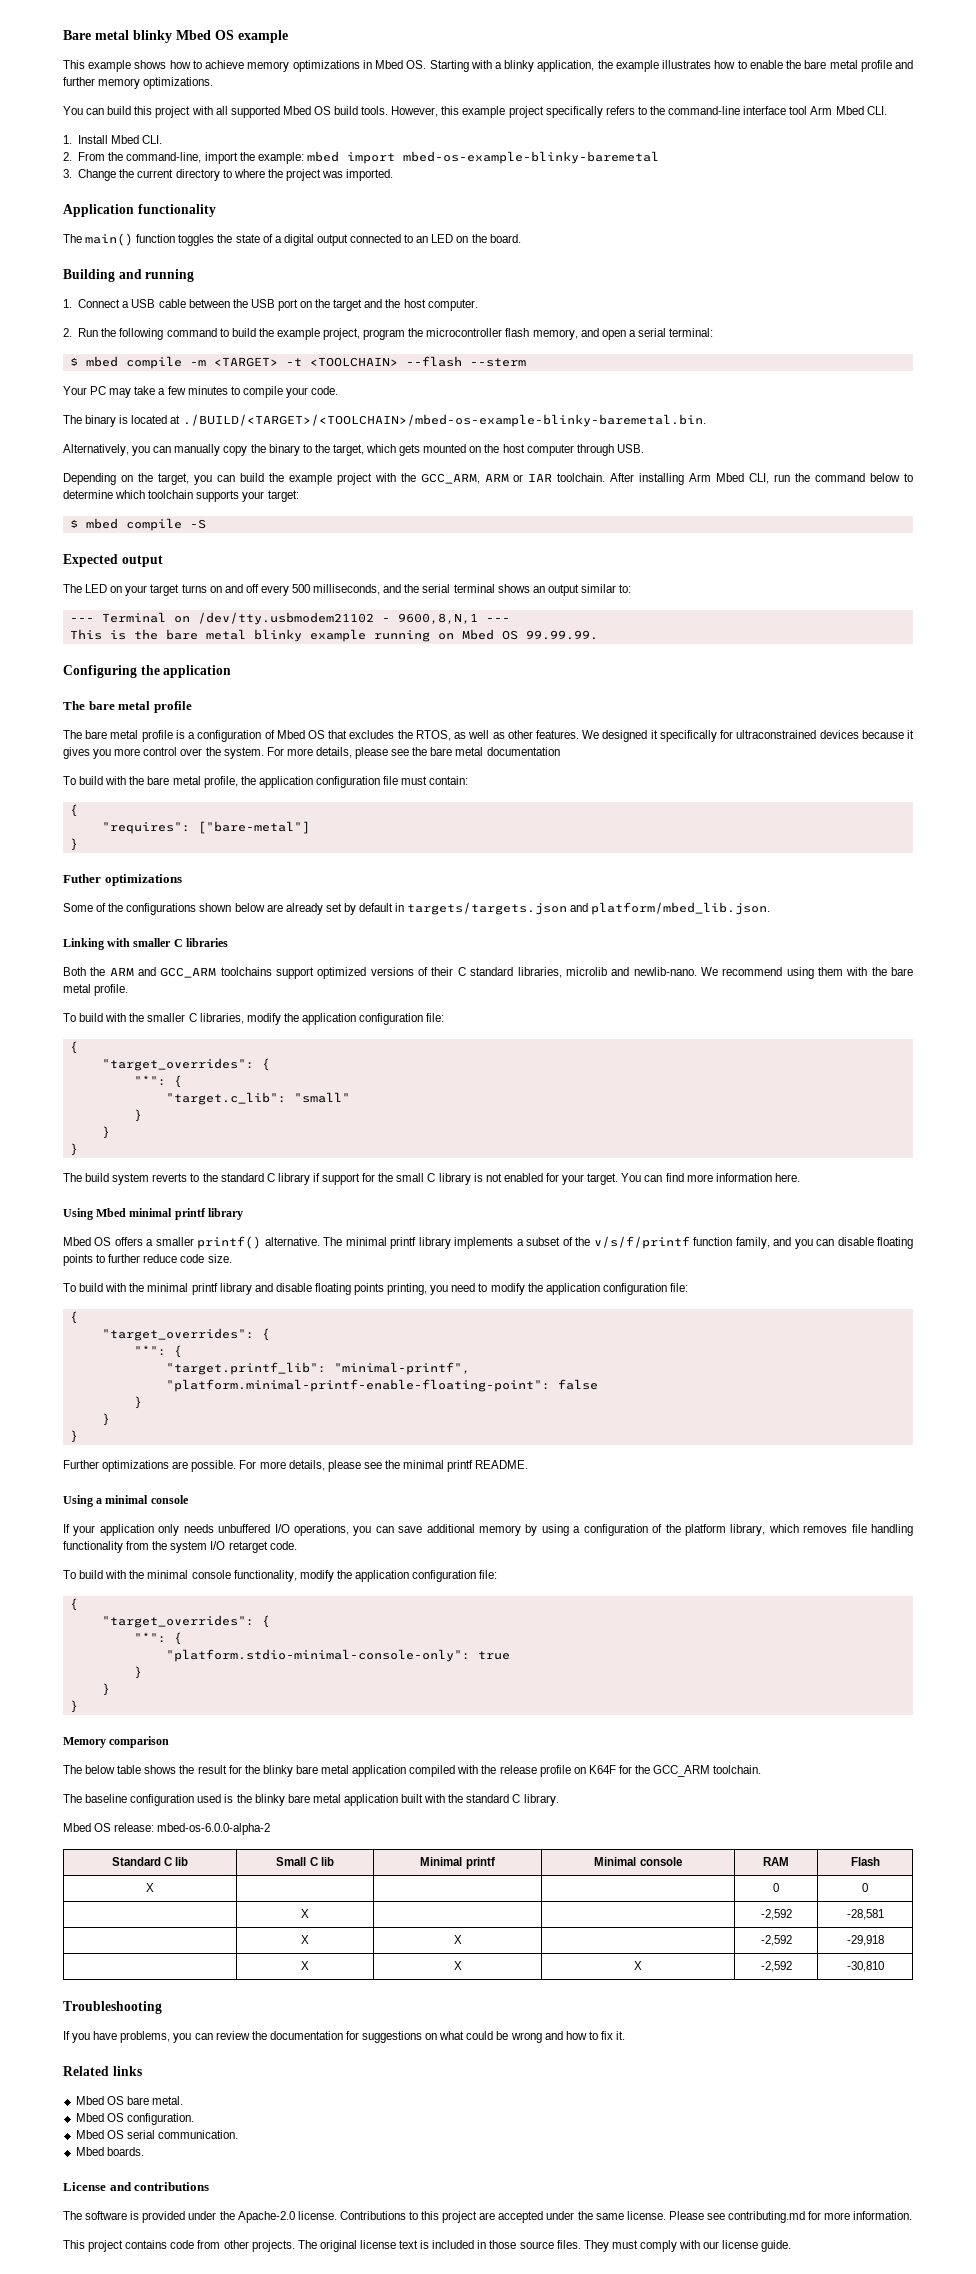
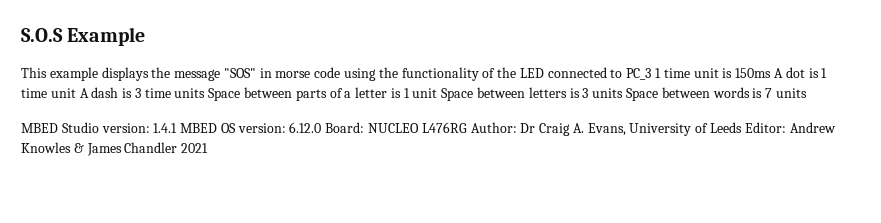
[63,30,288,43] [63,60,914,72] [63,77,214,89] [63,106,887,118] [63,135,163,144] [63,151,659,164] [63,169,394,181] [63,204,216,217] [63,233,521,246] [63,269,195,282] [63,299,478,311] [63,328,714,340] [69,356,526,369] [63,386,339,398] [63,414,706,427] [63,444,644,456] [63,473,913,485] [63,490,299,502] [69,518,206,531] [63,554,163,567] [63,584,632,596] [69,612,510,625] [69,629,598,642] [63,665,232,678] [63,701,192,713] [63,730,914,742] [63,747,560,759] [63,776,469,788] [69,804,78,817] [101,821,310,834] [69,838,78,851] [63,874,182,886] [63,902,771,915] [63,938,228,950] [63,967,913,979] [63,984,129,996] [63,1013,445,1025] [69,1041,78,1054] [101,1058,270,1071] [133,1075,182,1088] [165,1092,350,1105] [133,1109,142,1122] [101,1126,110,1139] [69,1143,78,1156] [63,1173,800,1185] [63,1208,243,1220] [63,1236,913,1249] [63,1254,232,1266] [63,1283,688,1295] [69,1311,78,1324] [101,1328,270,1341] [133,1345,182,1358] [165,1362,470,1375] [165,1379,598,1392] [133,1396,142,1409] [101,1413,110,1426] [69,1430,78,1443] [63,1460,529,1472] [63,1495,189,1507] [63,1524,913,1536] [63,1541,297,1553] [63,1570,498,1582] [69,1598,78,1611] [101,1615,270,1628] [133,1632,182,1645] [165,1649,510,1662] [133,1666,142,1679] [101,1683,110,1696] [69,1700,78,1713] [63,1736,170,1748] [63,1765,762,1777] [63,1794,559,1806] [63,1823,271,1835] [111,1857,189,1866] [276,1857,334,1866] [420,1857,495,1869] [594,1857,682,1866] [763,1857,789,1866] [850,1857,880,1866] [146,1883,154,1892] [773,1883,779,1892] [862,1883,868,1892] [301,1909,309,1918] [760,1909,792,1920] [846,1909,884,1920] [301,1935,309,1944] [453,1935,462,1944] [760,1935,792,1946] [846,1935,884,1946] [301,1961,309,1970] [453,1961,462,1970] [634,1961,642,1970] [760,1961,792,1972] [846,1961,884,1972] [63,2001,162,2014] [63,2031,626,2043] [63,2066,142,2076] [75,2096,183,2105] [75,2113,194,2125] [75,2130,238,2139] [75,2147,144,2156] [63,2182,210,2191] [63,2211,913,2223] [63,2240,792,2252] Bare metal blinky Mbed OS example // This example shows how to achieve memory optimizations in Mbed OS. Starting with a blinky application, the example illustrates how to enable the bare metal profile and further memory optimizations. // You can build this project with all supported Mbed OS build tools. However, this example project specifically refers to the command-line interface tool Arm Mbed CLI. // 1. Install Mbed CLI. // 2. From the command-line, import the example: mbed import mbed-os-example-blinky-baremetal // 3. Change the current directory to where the project was imported. // Application functionality // The main() function toggles the state of a digital output connected to an LED on the board. // Building and running // 1. Connect a USB cable between the USB port on the target and the host computer. // 2. Run the following command to build the example project, program the microcontroller flash memory, and open a serial terminal: // $ mbed compile -m <TARGET> -t <TOOLCHAIN> --flash --sterm // Your PC may take a few minutes to compile your code. // The binary is located at ./BUILD/<TARGET>/<TOOLCHAIN>/mbed-os-example-blinky-baremetal.bin. // Alternatively, you can manually copy the binary to the target, which gets mounted on the host computer through USB. // Depending on the target, you can build the example project with the GCC_ARM, ARM or IAR toolchain. After installing Arm Mbed CLI, run the command below to determine which toolchain supports your target: // $ mbed compile -S // Expected output // The LED on your target turns on and off every 500 milliseconds, and the serial terminal shows an output similar to: // --- Terminal on /dev/tty.usbmodem21102 - 9600,8,N,1 --- // This is the bare metal blinky example running on Mbed OS 99.99.99. // Configuring the application // The bare metal profile // The bare metal profile is a configuration of Mbed OS that excludes the RTOS, as well as other features. We designed it specifically for ultraconstrained devices because it gives you more control over the system. For more details, please see the bare metal documentation // To build with the bare metal profile, the application configuration file must contain: // { // "requires": ["bare-metal"] // } // Futher optimizations // Some of the configurations shown below are already set by default in targets/targets.json and platform/mbed_lib.json. // Linking with smaller C libraries // Both the ARM and GCC_ARM toolchains support optimized versions of their C standard libraries, microlib and newlib-nano. We recommend using them with the bare metal profile. // To build with the smaller C libraries, modify the application configuration file: // { // "target_overrides": { // "*": { // "target.c_lib": "small" // } // } // } // The build system reverts to the standard C library if support for the small C library is not enabled for your target. You can find more information here. // Using Mbed minimal printf library // Mbed OS offers a smaller printf() alternative. The minimal printf library implements a subset of the v/s/f/printf function family, and you can disable floating points to further reduce code size. // To build with the minimal printf library and disable floating points printing, you need to modify the application configuration file: // { // "target_overrides": { // "*": { // "target.printf_lib": "minimal-printf", // "platform.minimal-printf-enable-floating-point": false // } // } // } // Further optimizations are possible. For more details, please see the minimal printf README. // Using a minimal console // If your application only needs unbuffered I/O operations, you can save additional memory by using a configuration of the platform library, which removes file handling functionality from the system I/O retarget code. // To build with the minimal console functionality, modify the application configuration file: // { // "target_overrides": { // "*": { // "platform.stdio-minimal-console-only": true // } // } // } // Memory comparison // The below table shows the result for the blinky bare metal application compiled with the release profile on K64F for the GCC_ARM toolchain. // The baseline configuration used is the blinky bare metal application built with the standard C library. // Mbed OS release: mbed-os-6.0.0-alpha-2 // Standard C lib | Small C lib | Minimal printf | Minimal console | RAM | Flash // X | | | | 0 | 0 // | X | | | -2,592 | -28,581 // | X | X | | -2,592 | -29,918 // | X | X | X | -2,592 | -30,810 // Troubleshooting // If you have problems, you can review the documentation for suggestions on what could be wrong and how to fix it. // Related links // Mbed OS bare metal. // Mbed OS configuration. // Mbed OS serial communication. // Mbed boards. // License and contributions // The software is provided under the Apache-2.0 license. Contributions to this project are accepted under the same license. Please see contributing.md for more information. // This project contains code from other projects. The original license text is included in those source files. They must comply with our license guide. -> [21,27,146,46] [21,67,828,81] [21,87,807,101] [21,122,836,136] [21,142,209,156] S.O.S Example // This example displays the message "SOS" in morse code using the functionality of the LED connected to PC_3 1 time unit is 150ms A dot is 1 time unit A dash is 3 time units Space between parts of a letter is 1 unit Space between letters is 3 units Space between words is 7 units // MBED Studio version: 1.4.1 MBED OS version: 6.12.0 Board: NUCLEO L476RG Author: Dr Craig A. Evans, University of Leeds Editor: Andrew Knowles & James Chandler 2021

